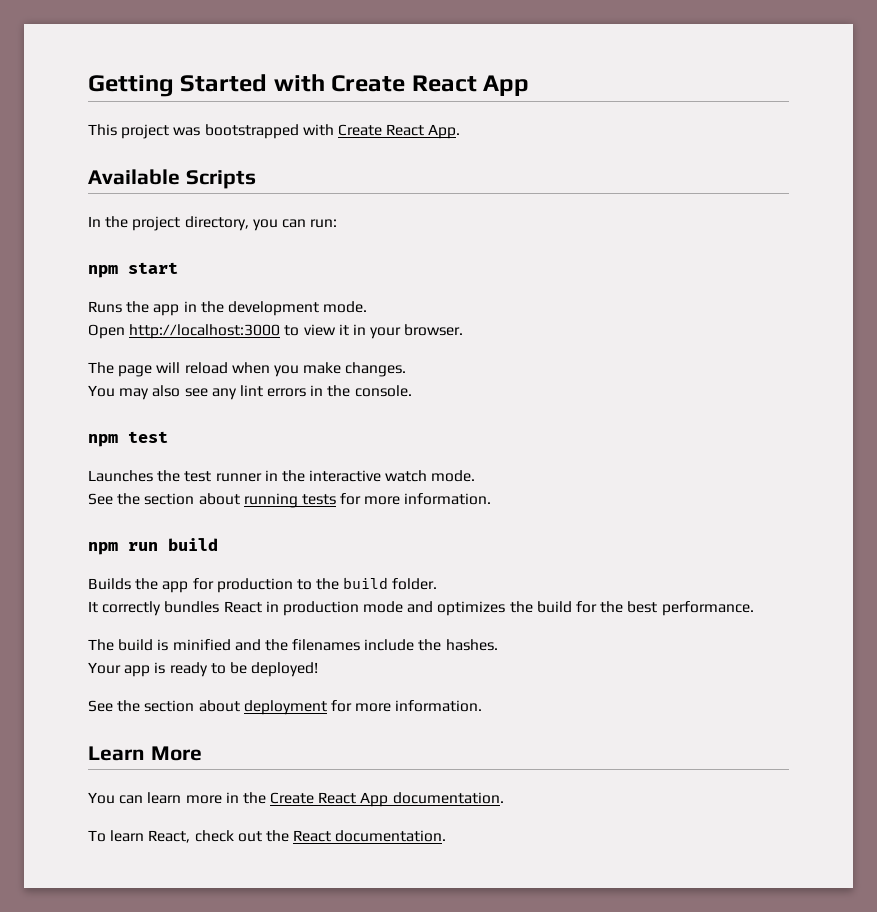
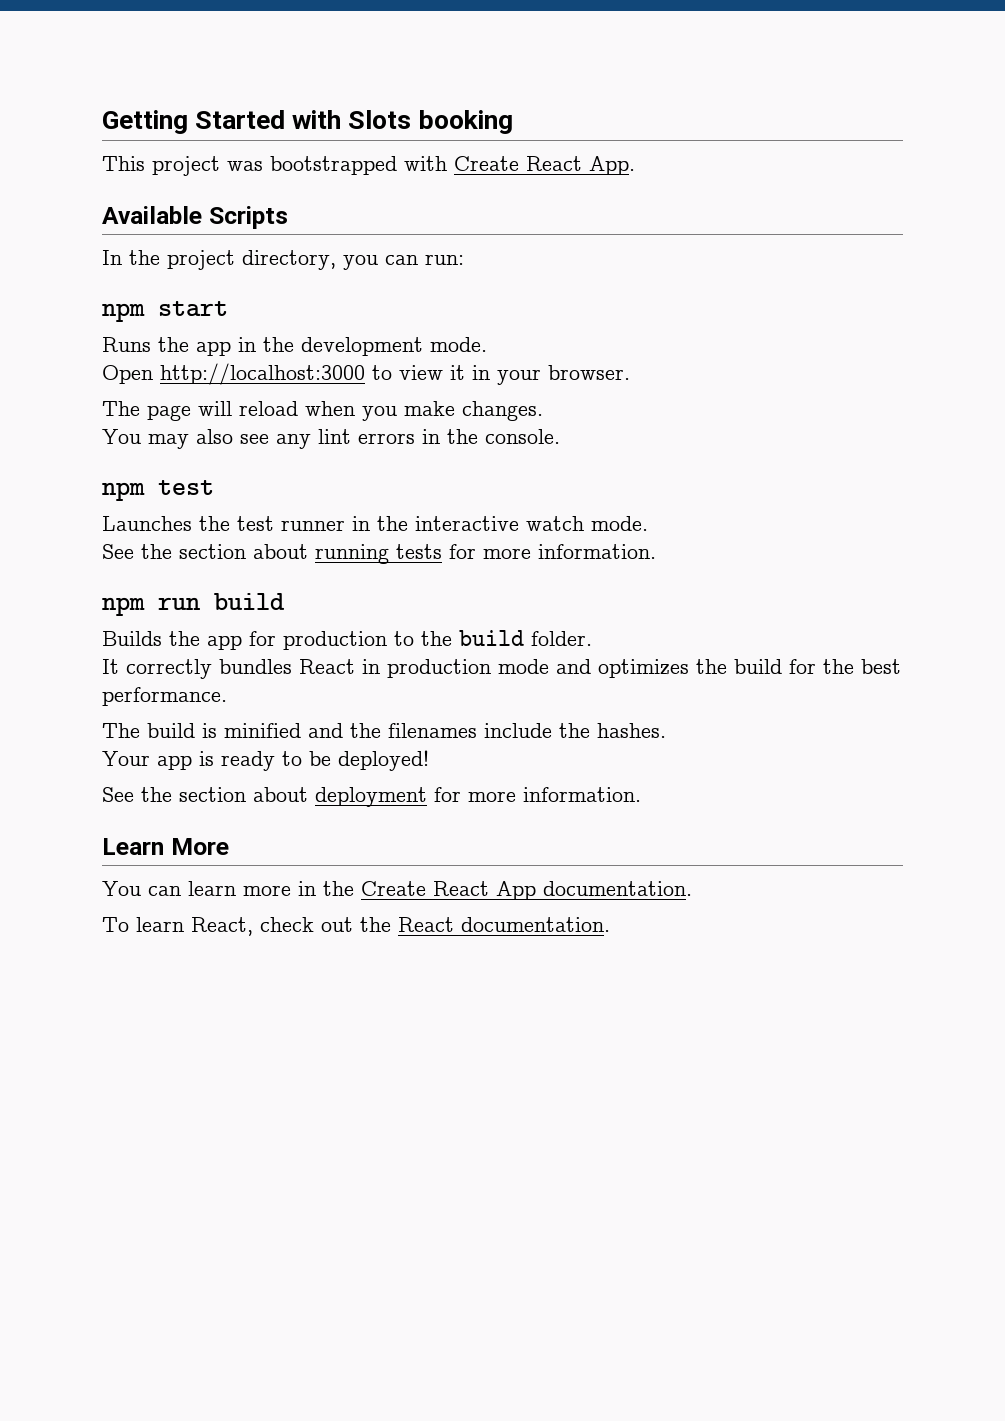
[331,75,530,96] Create React App -> [348,110,513,134] Slots booking

